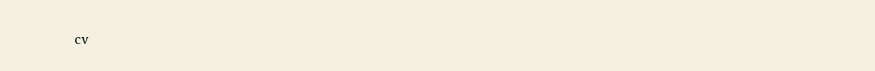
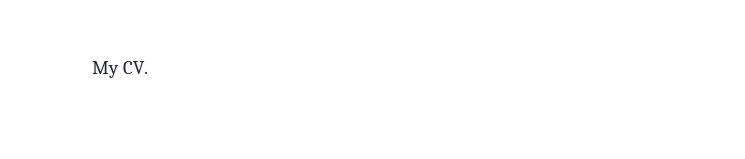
[74,37,89,44] cv -> [92,61,149,78] My CV.

